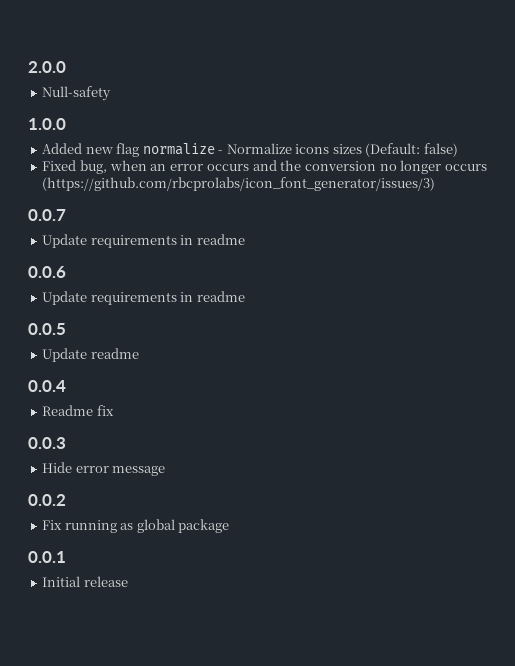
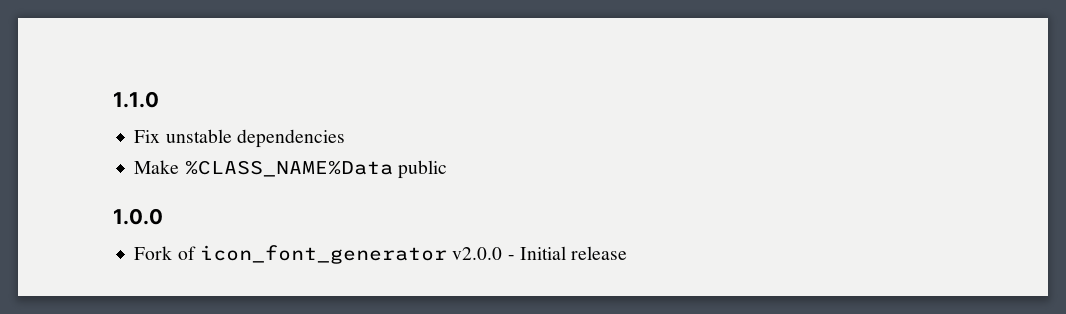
[28,61,66,73] [42,86,112,101] [28,118,66,130] [42,143,458,157] [42,160,487,174] [42,177,436,191] [28,209,66,221] [42,234,245,248] [28,266,66,278] [42,291,245,305] [28,323,66,335] [42,348,139,362] [28,380,66,392] [42,405,114,416] [28,437,66,449] [42,462,166,476] [28,494,66,506] [42,519,230,533] [28,551,66,563] 2.0.0 // Null-safety // 1.0.0 // Added new flag normalize - Normalize icons sizes (Default: false) // Fixed bug, when an error occurs and the conversion no longer occurs (https://github.com/rbcprolabs/icon_font_generator/issues/3) // 0.0.7 // Update requirements in readme // 0.0.6 // Update requirements in readme // 0.0.5 // Update readme // 0.0.4 // Readme fix // 0.0.3 // Hide error message // 0.0.2 // Fix running as global package // 0.0.1 // -> [113,91,159,108] [134,129,345,148] [134,160,447,179] [113,208,163,225] [134,245,515,264] 1.1.0 // Fix unstable dependencies // Make %CLASS_NAME%Data public // 1.0.0 // Fork of icon_font_generator v2.0.0 -

